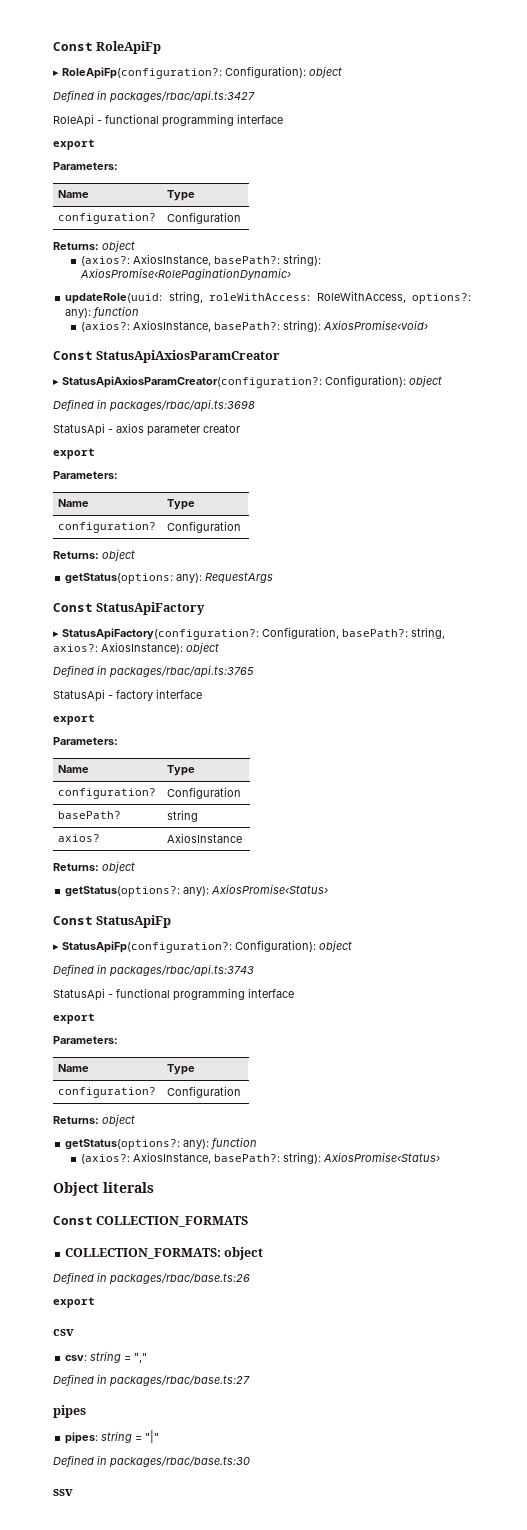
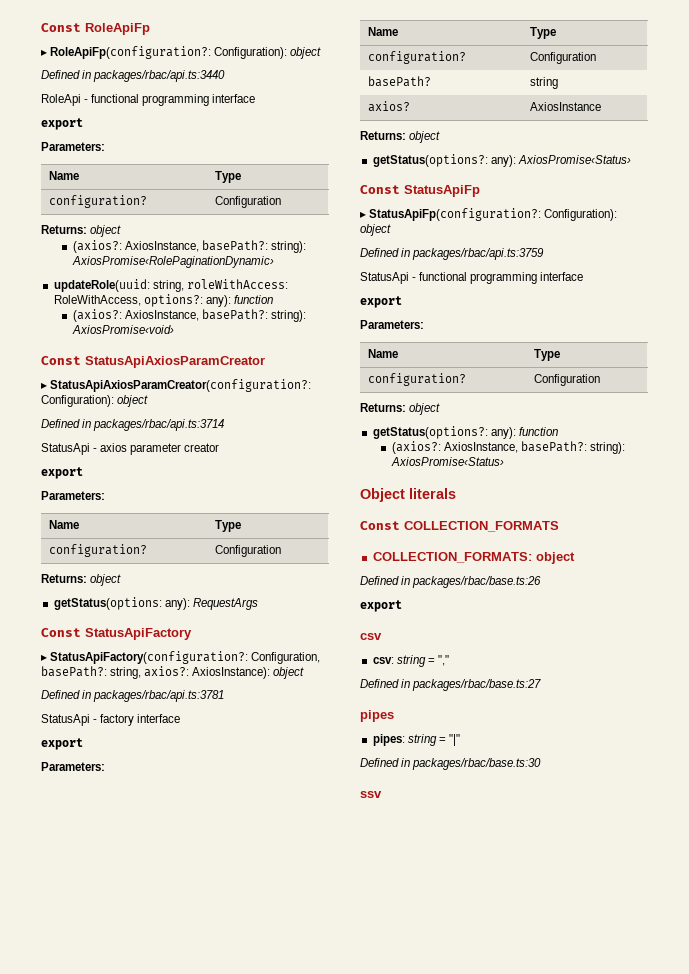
[109,90,255,103] packages/rbac/api.ts:3427 -> [93,70,226,82] packages/rbac/api.ts:3440
[109,399,255,412] packages/rbac/api.ts:3698 -> [93,419,225,431] packages/rbac/api.ts:3714
[109,665,254,678] packages/rbac/api.ts:3765 -> [93,690,225,702] packages/rbac/api.ts:3781
[109,964,254,977] packages/rbac/api.ts:3743 -> [412,248,545,260] packages/rbac/api.ts:3759

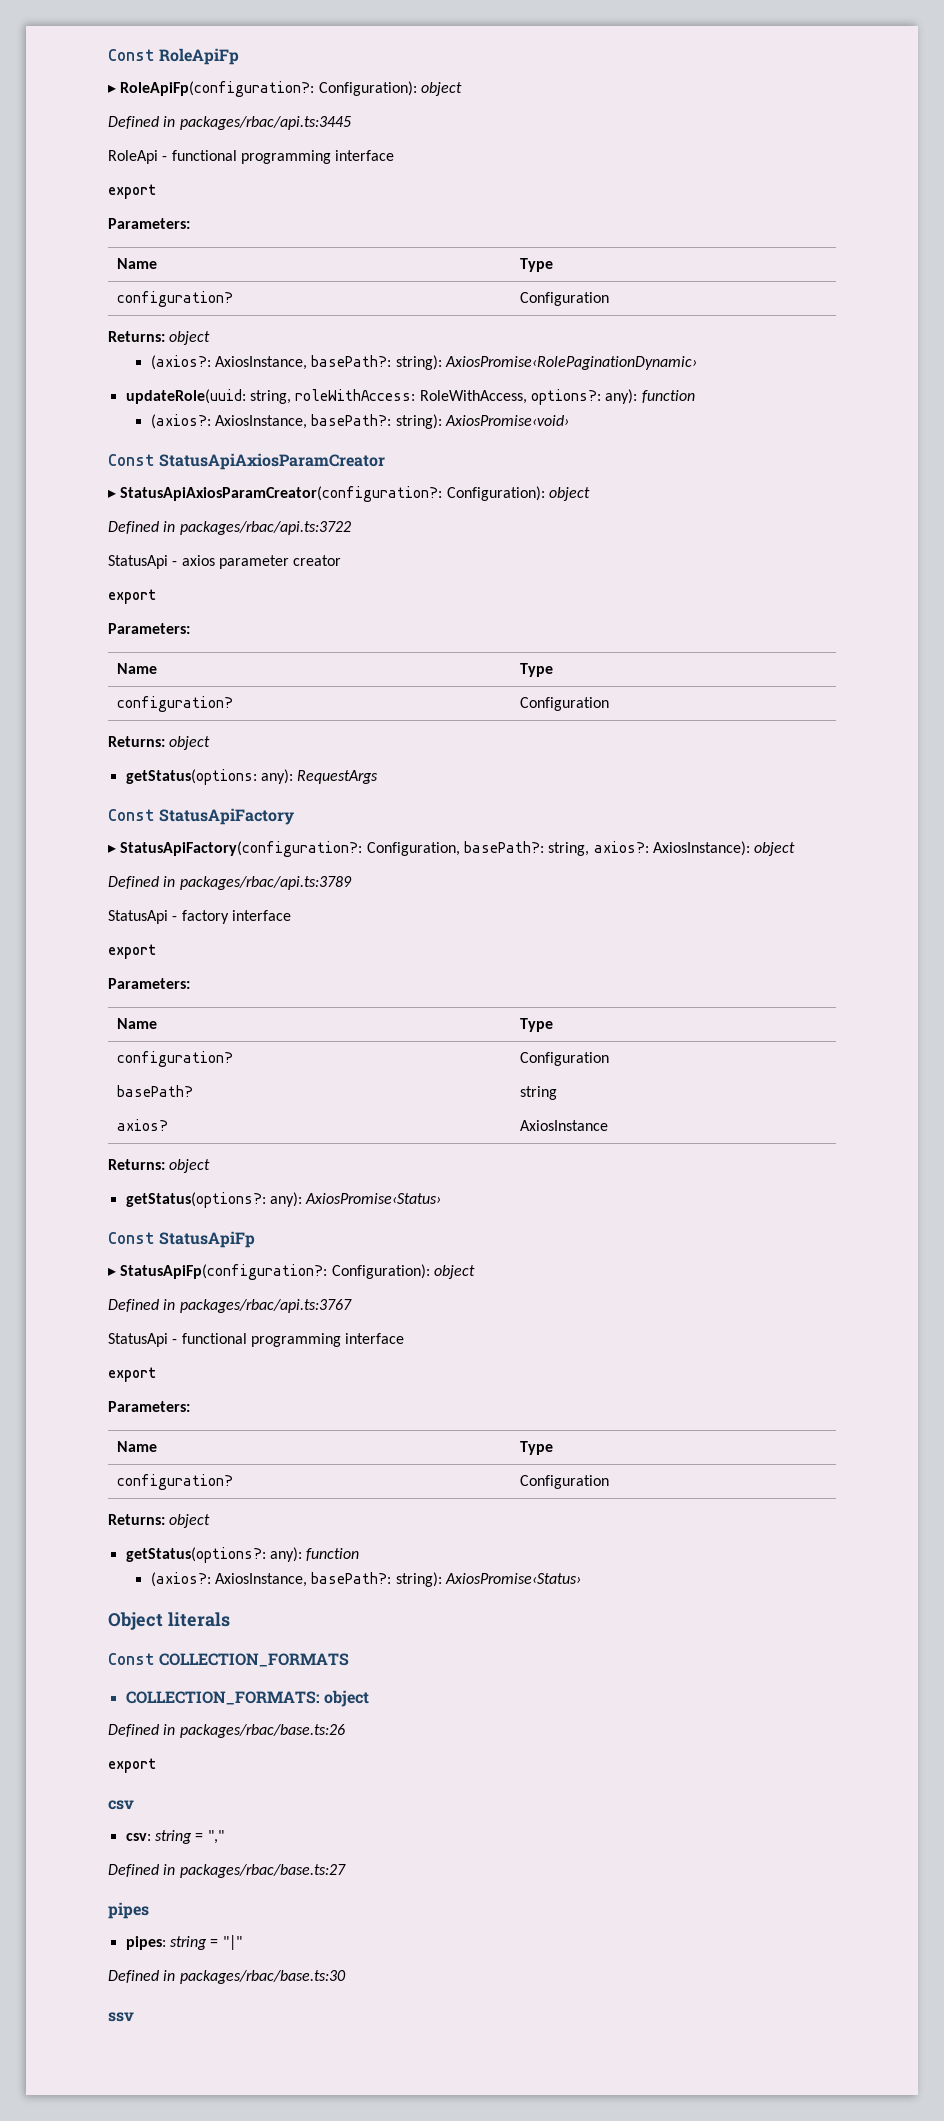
[93,70,226,82] packages/rbac/api.ts:3440 -> [179,116,351,130] packages/rbac/api.ts:3445
[93,419,225,431] packages/rbac/api.ts:3714 -> [179,521,351,535] packages/rbac/api.ts:3722
[93,690,225,702] packages/rbac/api.ts:3781 -> [179,876,352,890] packages/rbac/api.ts:3789
[412,248,545,260] packages/rbac/api.ts:3759 -> [179,1299,352,1313] packages/rbac/api.ts:3767

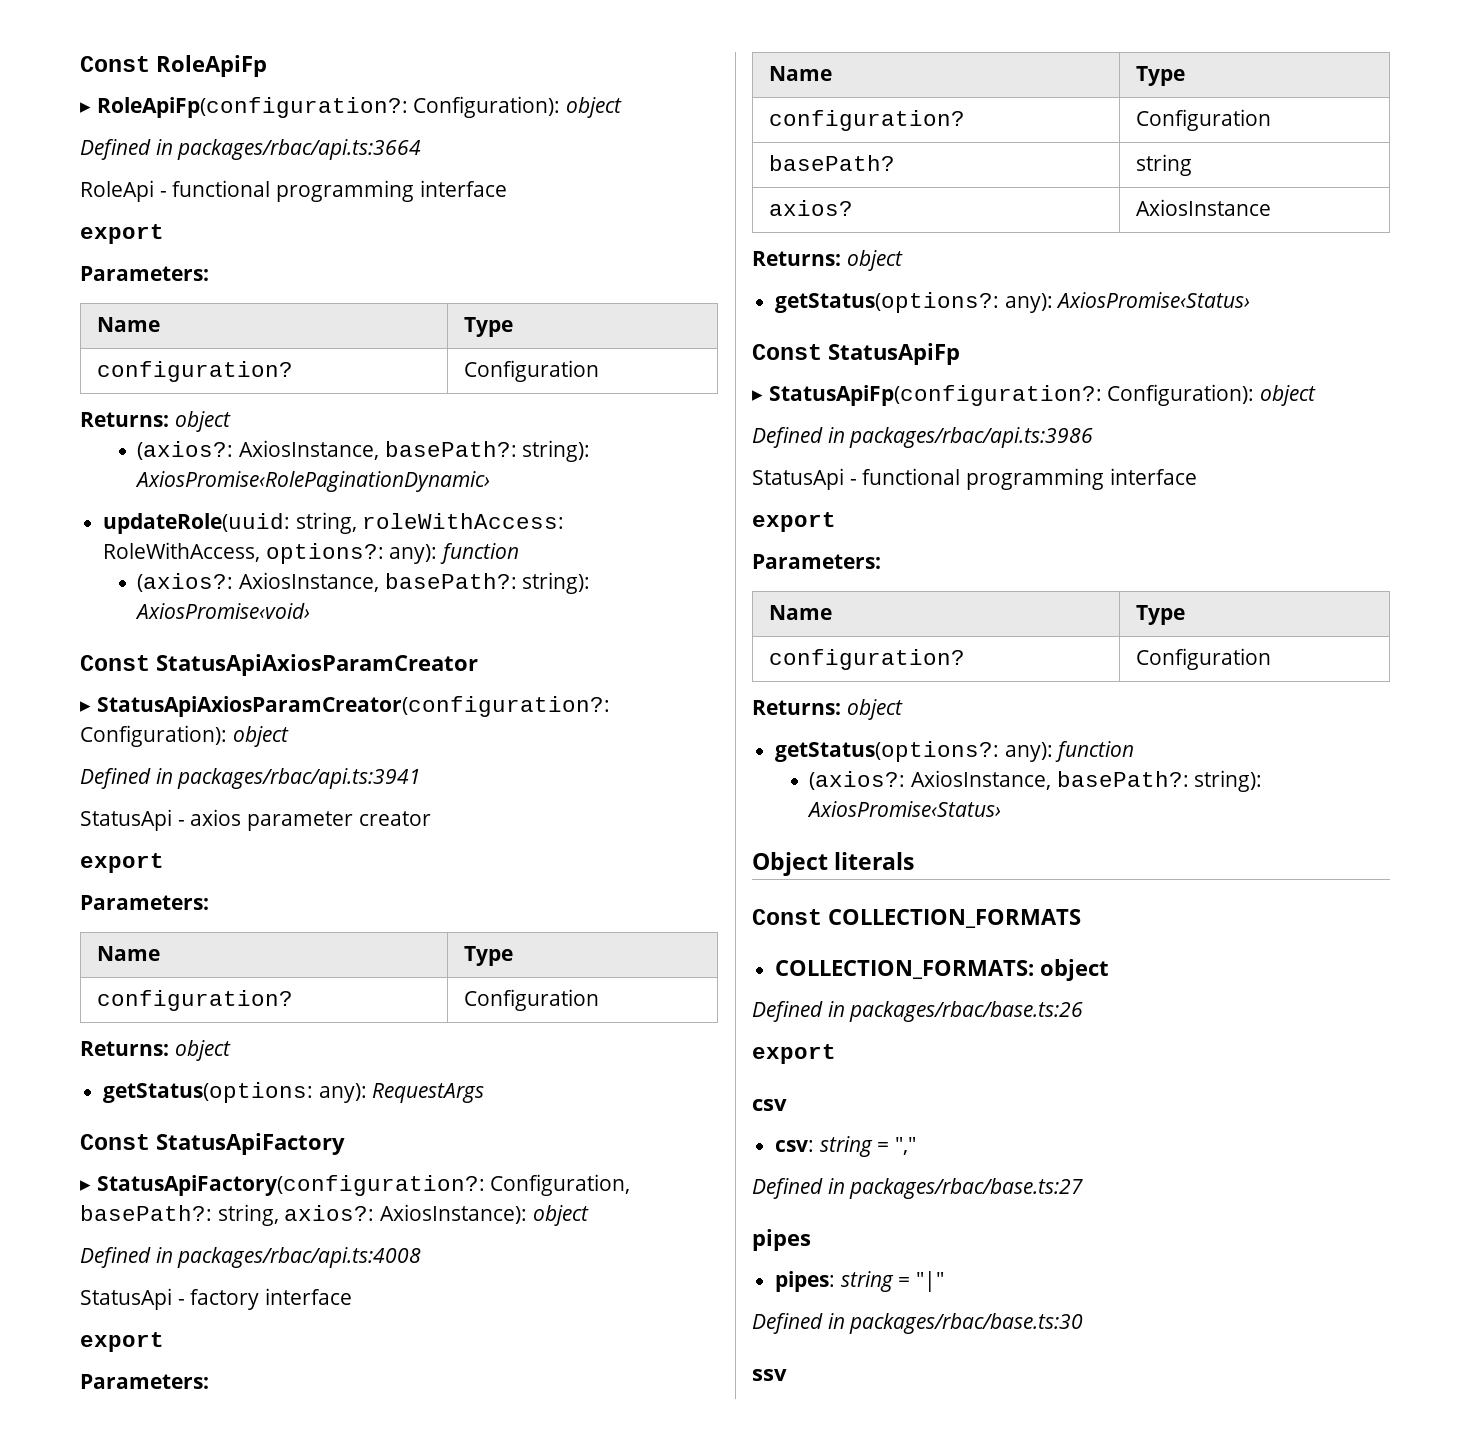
[179,116,351,130] packages/rbac/api.ts:3445 -> [177,139,422,160] packages/rbac/api.ts:3664
[179,521,351,535] packages/rbac/api.ts:3722 -> [177,768,422,789] packages/rbac/api.ts:3941
[179,876,352,890] packages/rbac/api.ts:3789 -> [177,1247,422,1268] packages/rbac/api.ts:4008
[179,1299,352,1313] packages/rbac/api.ts:3767 -> [849,427,1094,448] packages/rbac/api.ts:3986

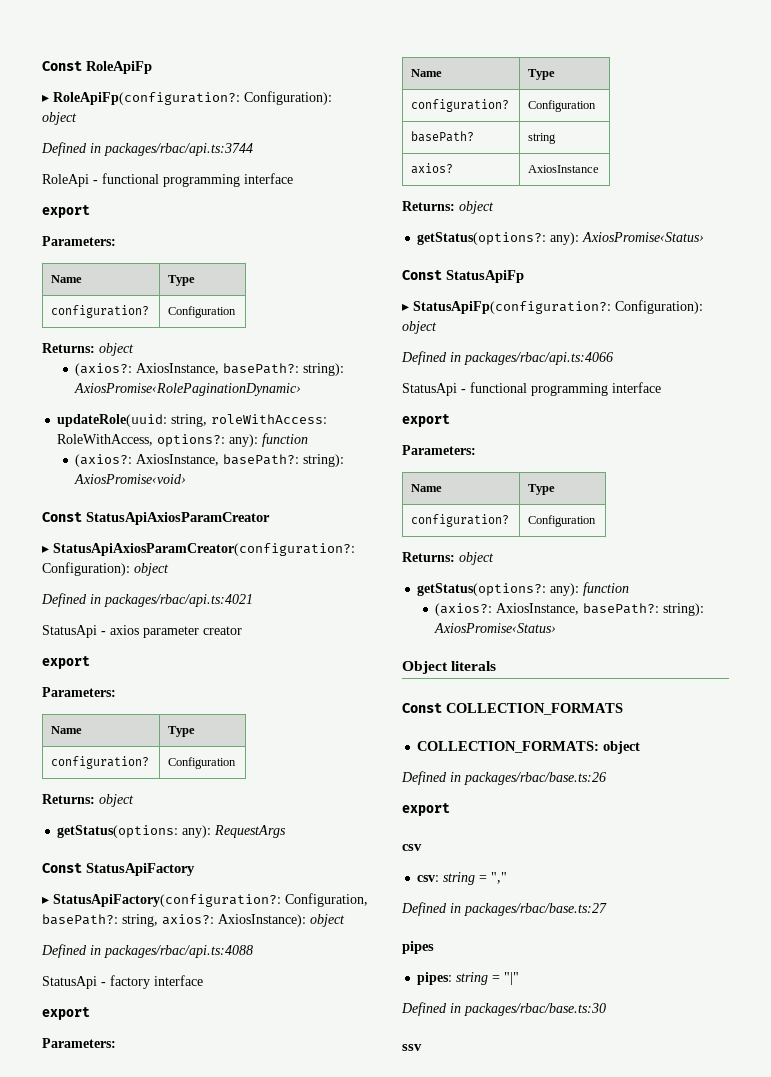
[177,139,422,160] packages/rbac/api.ts:3664 -> [104,143,253,156] packages/rbac/api.ts:3744
[177,768,422,789] packages/rbac/api.ts:3941 -> [104,594,253,607] packages/rbac/api.ts:4021
[177,1247,422,1268] packages/rbac/api.ts:4008 -> [104,945,253,958] packages/rbac/api.ts:4088
[849,427,1094,448] packages/rbac/api.ts:3986 -> [464,352,613,365] packages/rbac/api.ts:4066

